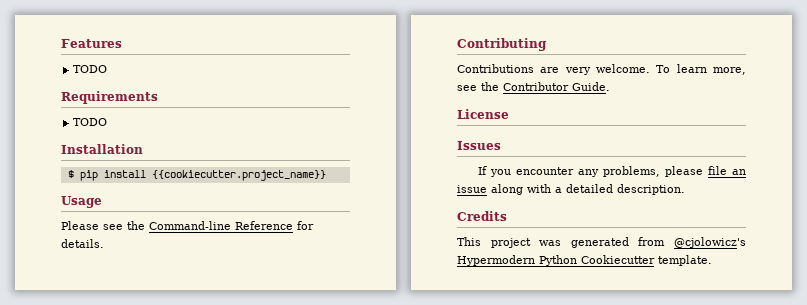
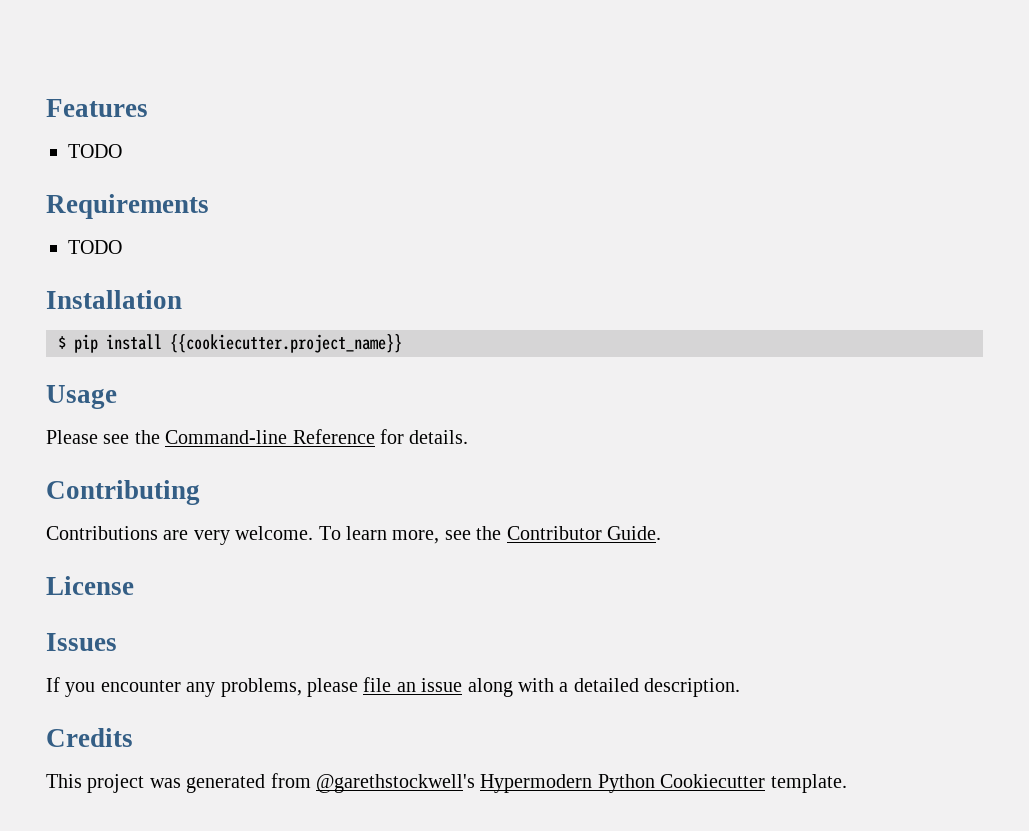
[674,237,746,248] @cjolowicz's -> [316,774,475,793] @garethstockwell's

